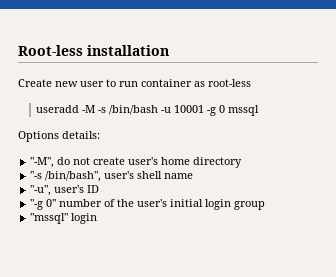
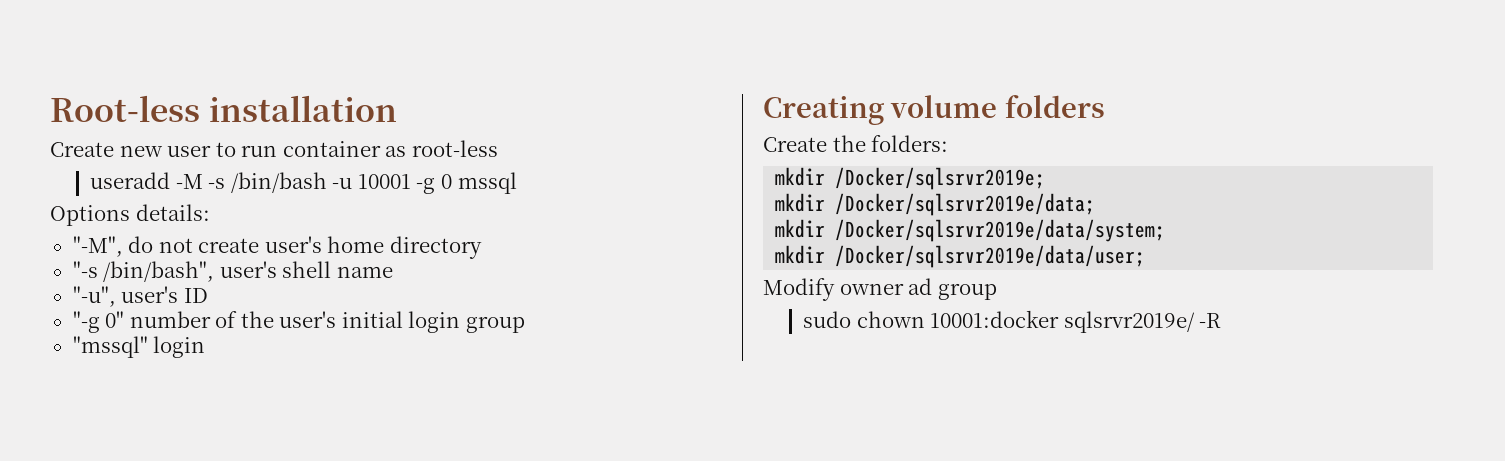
(98, 218) none -> [763,95,1105,125] [763,135,949,152] [775,167,1046,190] [775,193,1096,216] [775,219,1166,242] [775,245,1146,268] [763,278,997,301] [803,310,1222,333] // Creating volume folders // Create the folders: // mkdir /Docker/sqlsrvr2019e; // mkdir /Docker/sqlsrvr2019e/data; // mkdir /Docker/sqlsrvr2019e/data/system; // mkdir /Docker/sqlsrvr2019e/data/user; // Modify owner ad group // sudo chown 10001:docker sqlsrvr2019e/ -R

